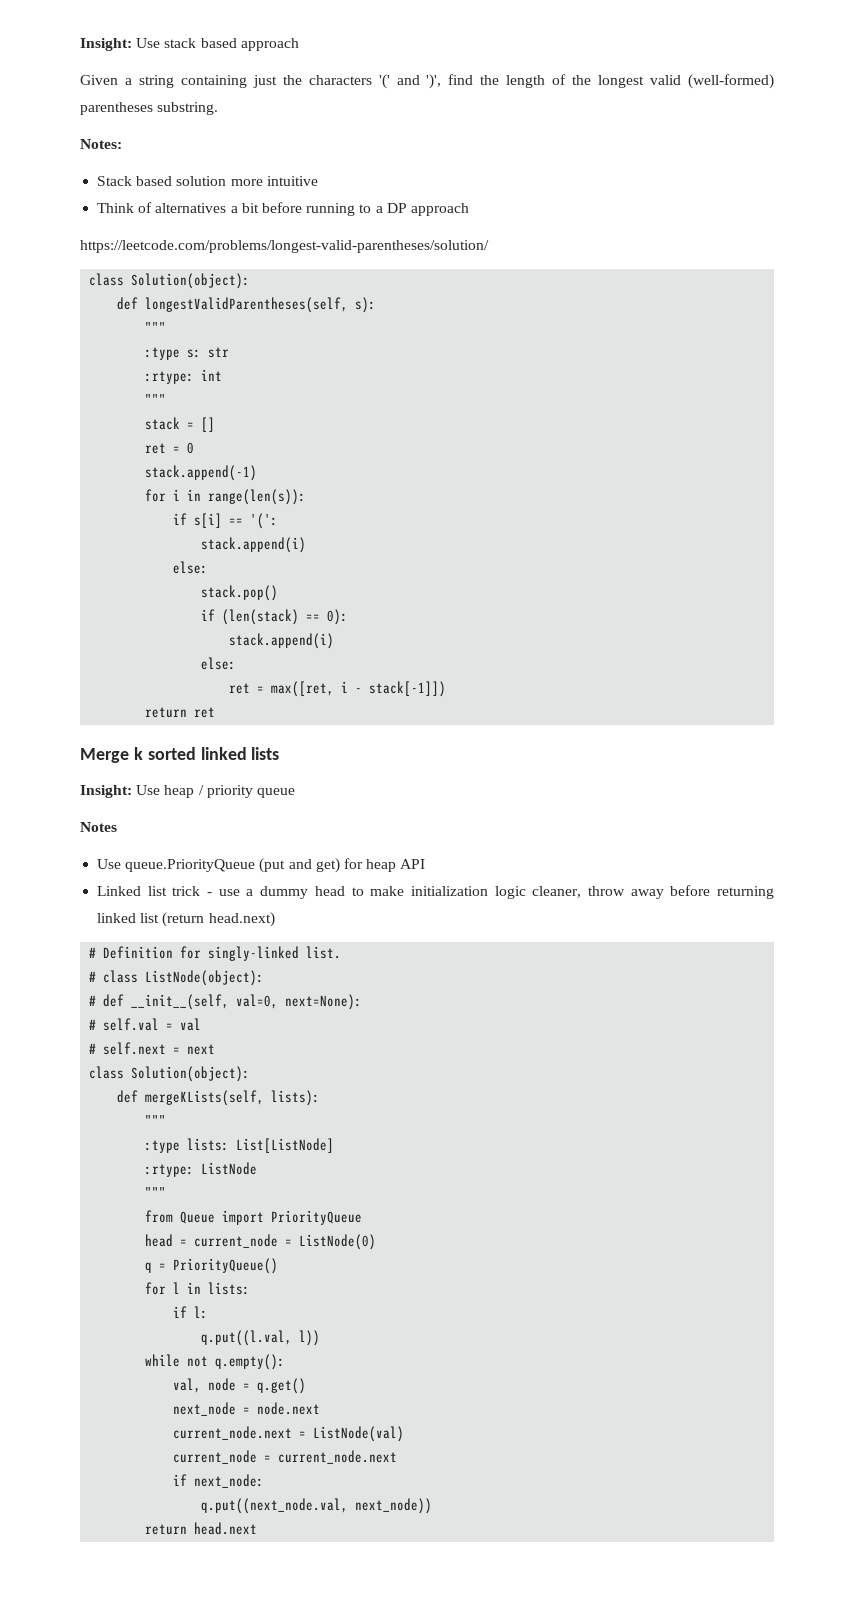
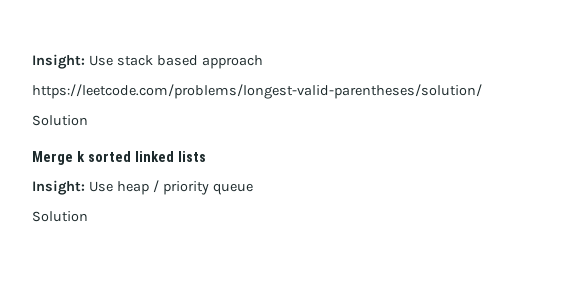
[80,74,775,89] [80,102,219,115] [80,139,122,149] [97,176,318,186] [97,202,469,216] [80,240,489,253] [89,273,251,289] [117,297,377,313] [145,322,167,333] [145,347,230,360] [145,369,223,384] [145,394,167,405] [145,417,216,432] [145,442,195,454] [145,465,258,481] [145,489,307,505] [173,513,279,529] [201,537,307,553] [173,561,209,574] [201,585,279,601] [201,609,349,625] [229,633,335,649] [201,657,237,670] [229,681,447,697] [145,707,216,718] Given a string containing just the characters '(' and ')', find the length of the longest valid (well-formed) parentheses substring. // Notes: // Stack based solution more intuitive // Think of alternatives a bit before running to a DP approach // https://leetcode.com/problems/longest-valid-parentheses/solution/ // class Solution(object): // def longestValidParentheses(self, s): // """ // :type s: str // :rtype: int // """ // stack = [] // ret = 0 // stack.append(-1) // for i in range(len(s)): // if s[i] == '(': // stack.append(i) // else: // stack.pop() // if (len(stack) == 0): // stack.append(i) // else: // ret = max([ret, i - stack[-1]]) // return ret -> [32,84,482,99] [32,115,88,126] https://leetcode.com/problems/longest-valid-parentheses/solution/ // Solution
[80,822,117,832] [97,858,426,873] [97,885,774,899] [97,912,275,927] [89,946,342,961] [89,970,265,986] [89,994,363,1010] [89,1018,202,1031] [89,1042,216,1055] [89,1066,251,1082] [117,1090,321,1106] [145,1115,167,1126] [145,1138,335,1153] [145,1162,258,1177] [145,1187,167,1198] [145,1210,363,1225] [145,1234,377,1250] [145,1258,279,1274] [145,1282,251,1295] [173,1306,209,1319] [201,1330,321,1346] [145,1354,286,1370] [173,1378,307,1394] [173,1402,321,1416] [173,1426,405,1442] [173,1450,398,1464] [173,1474,265,1488] [201,1498,433,1514] [145,1522,258,1535] Notes // Use queue.PriorityQueue (put and get) for heap API // Linked list trick - use a dummy head to make initialization logic cleaner, throw away before returning linked list (return head.next) // # Definition for singly-linked list. // # class ListNode(object): // # def __init__(self, val=0, next=None): // # self.val = val // # self.next = next // class Solution(object): // def mergeKLists(self, lists): // """ // :type lists: List[ListNode] // :rtype: ListNode // """ // from Queue import PriorityQueue // head = current_node = ListNode(0) // q = PriorityQueue() // for l in lists: // if l: // q.put((l.val, l)) // while not q.empty(): // val, node = q.get() // next_node = node.next // current_node.next = ListNode(val) // current_node = current_node.next // if next_node: // q.put((next_node.val, next_node)) // return head.next -> [32,211,88,222] Solution

